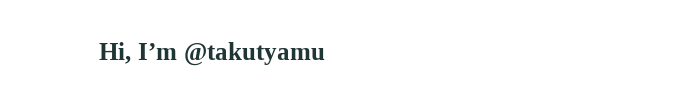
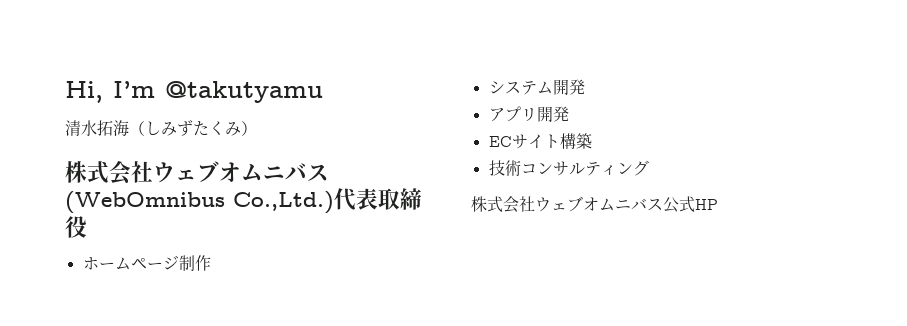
(325, 54) none -> [65,120,257,137] [65,161,329,185] [65,188,422,214] [65,216,87,238] [82,255,211,271] [488,79,585,95] [488,106,569,122] [488,133,592,149] [488,160,649,176] [471,196,718,213] // 清水拓海（しみずたくみ） // 株式会社ウェブオムニバス(WebOmnibus Co.,Ltd.)代表取締役 // ホームページ制作 // システム開発 // アプリ開発 // ECサイト構築 // 技術コンサルティング // 株式会社ウェブオムニバス公式HP

